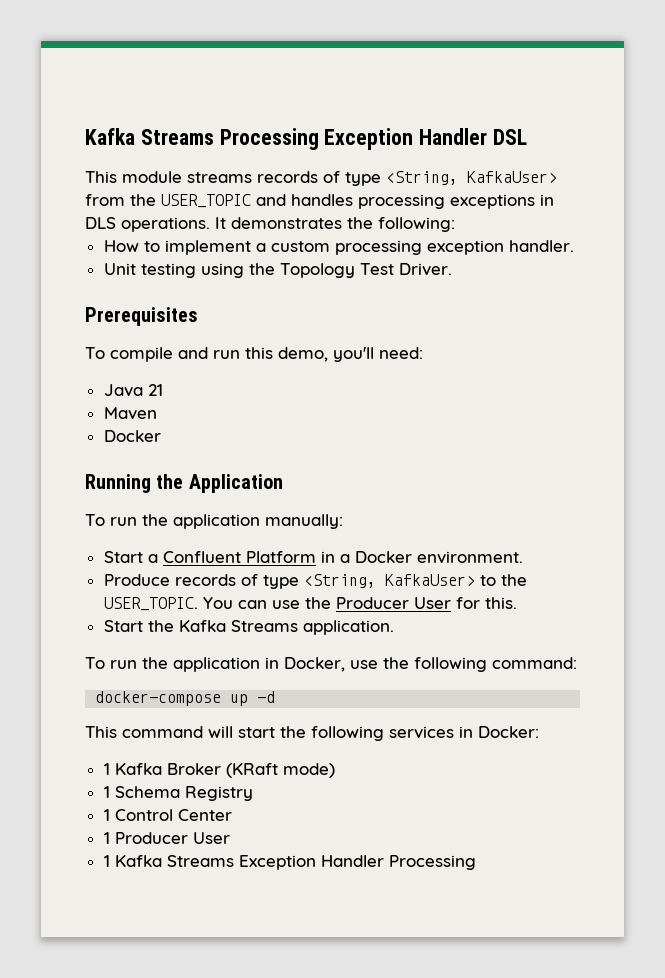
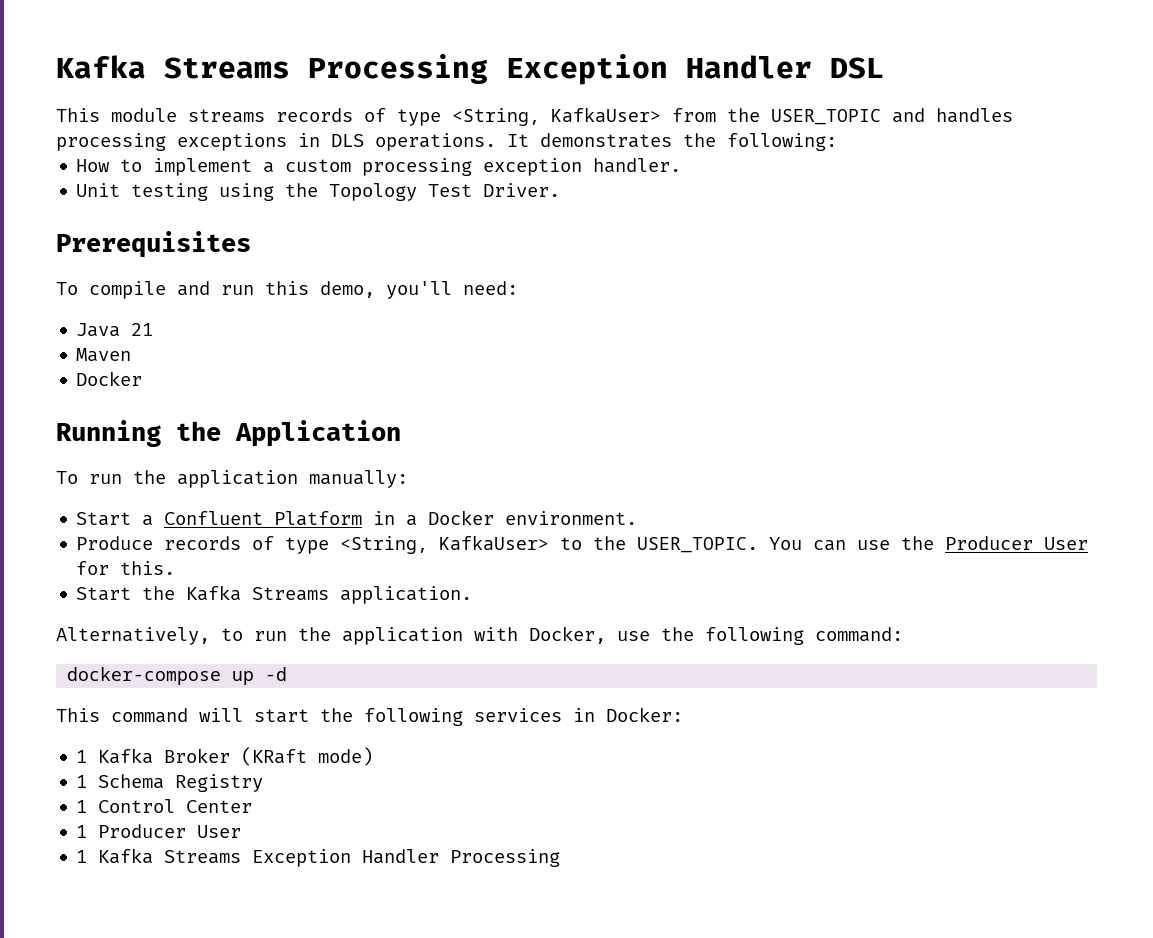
[85,657,279,672] To run the application in -> [56,627,518,645] Alternatively, to run the application with

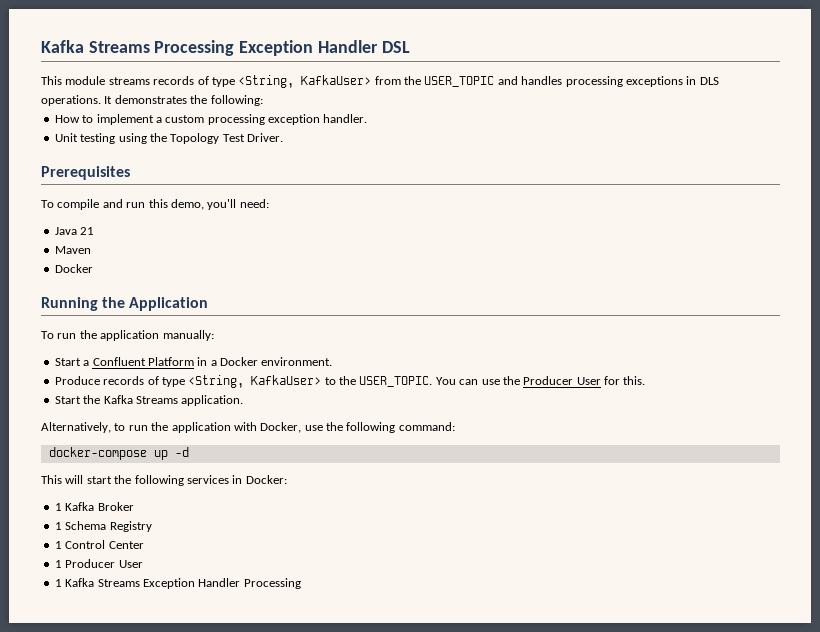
[111,708,188,723] command -> (62, 479) none
[241,747,374,766] (KRaft mode) -> (134, 506) none

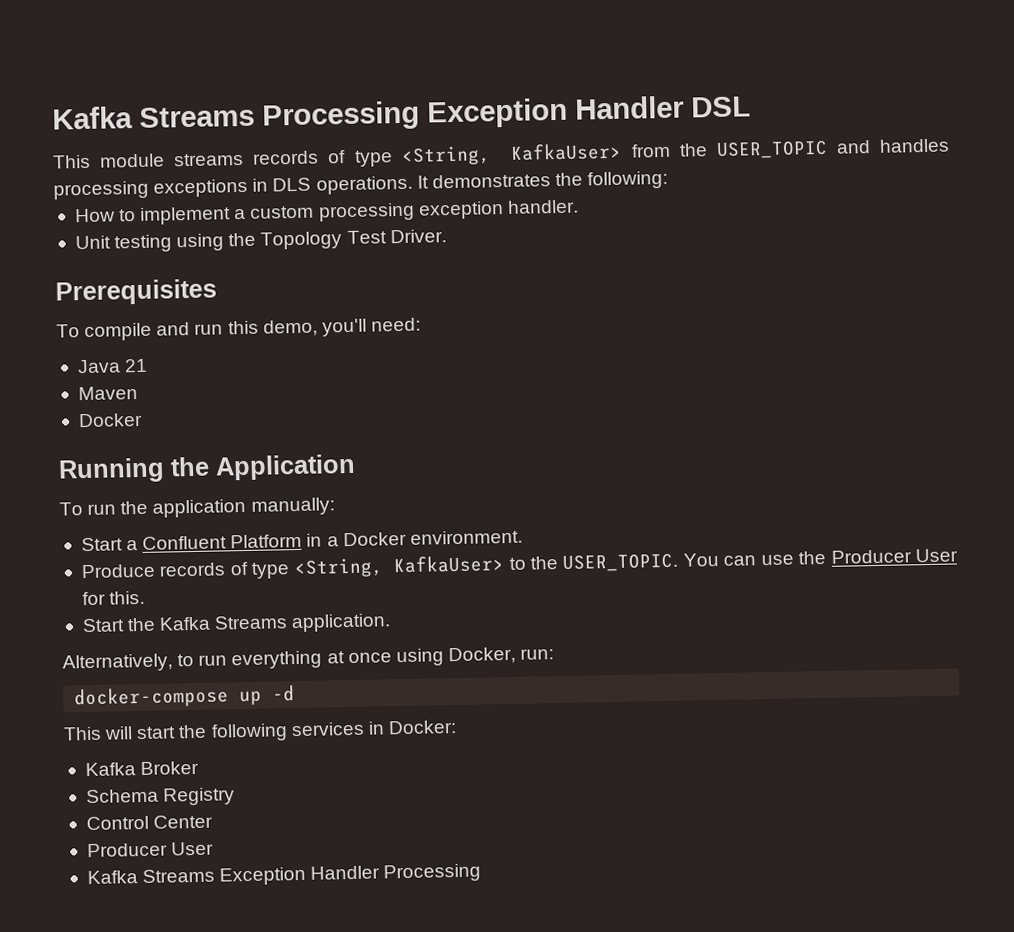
[151,422,455,433] the application with Docker, use the following command: -> [231,646,555,670] everything at once using Docker, run:
[54,503,62,511] 1 -> (457, 727) none
[54,522,62,530] 1 -> (200, 768) none
[54,541,62,549] 1 -> (236, 796) none
[54,560,62,568] 1 -> (214, 821) none
[54,579,62,587] 1 -> (215, 848) none

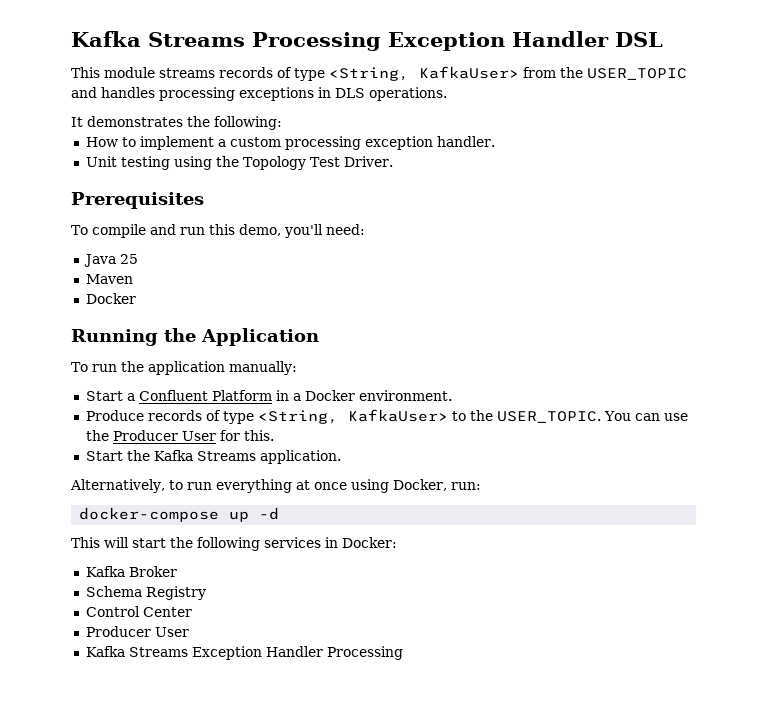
(413, 185) none -> (447, 94) //
[124,358,149,373] 21 -> [119,254,138,264] 25

